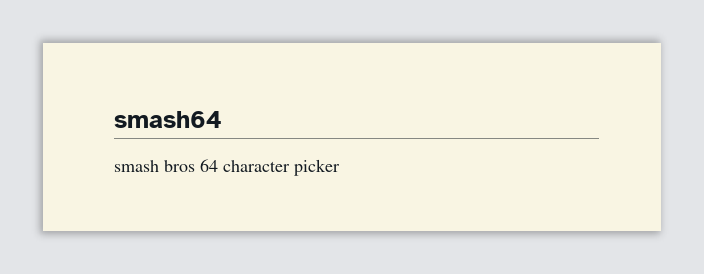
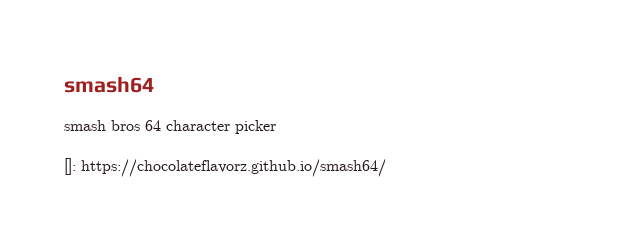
(340, 167) none -> [64,158,386,177] // []: https://chocolateflavorz.github.io/smash64/

